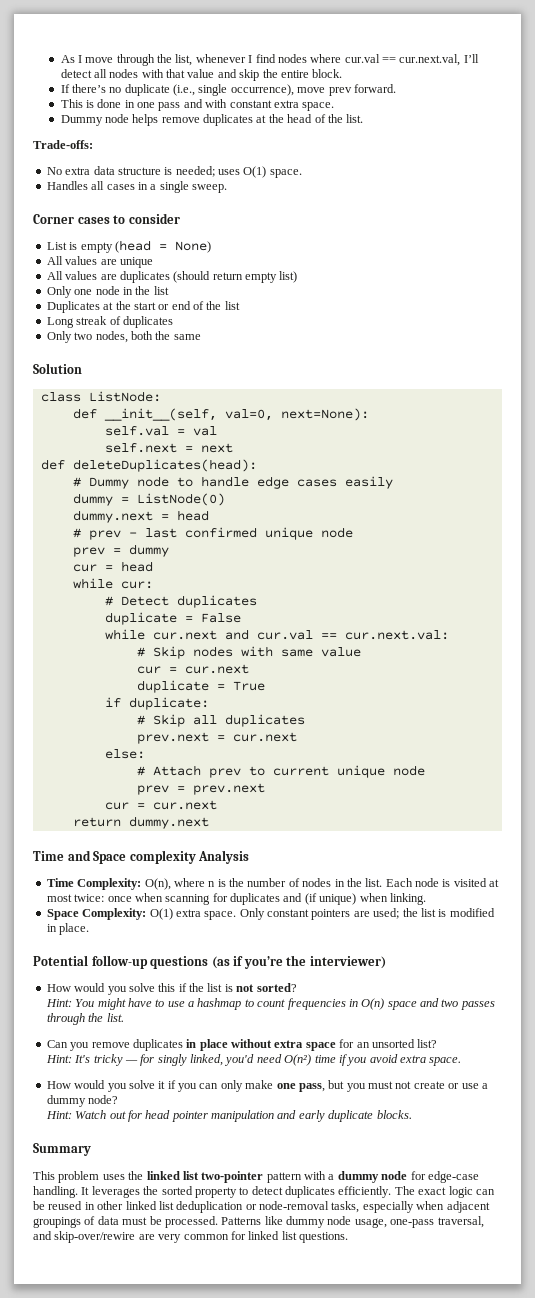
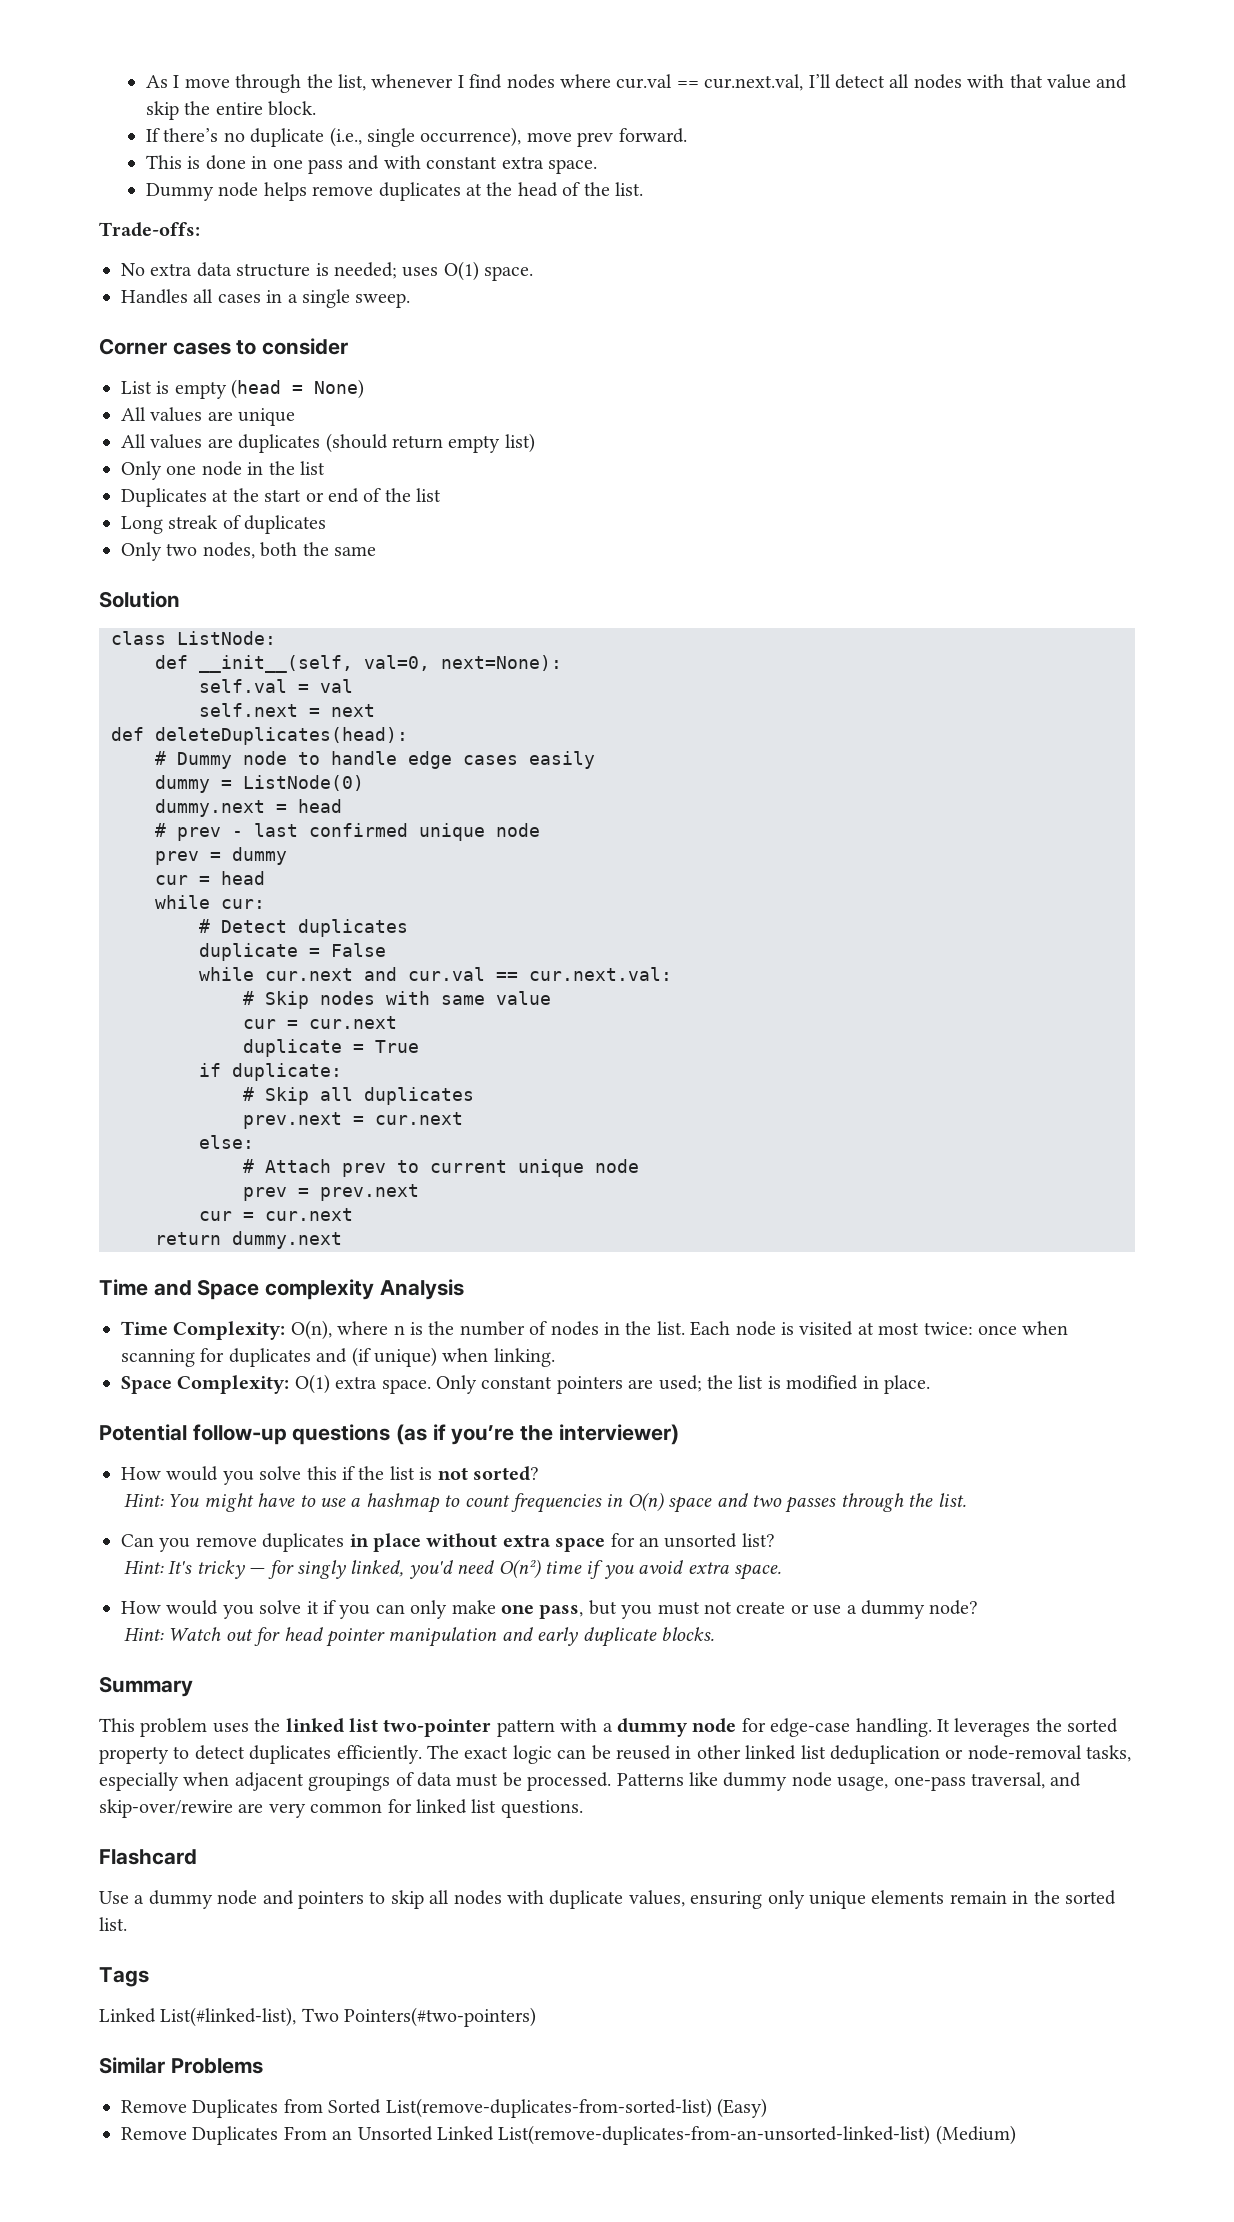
(348, 1237) none -> [99,1849,197,1865] [99,1890,1116,1909] [99,1917,127,1931] [99,1967,149,1987] [99,2007,537,2027] [99,2057,263,2074] [121,2098,767,2118] [121,2125,1016,2145] // Flashcard // Use a dummy node and pointers to skip all nodes with duplicate values, ensuring only unique elements remain in the sorted list. // Tags // Linked List(#linked-list), Two Pointers(#two-pointers) // Similar Problems // Remove Duplicates from Sorted List(remove-duplicates-from-sorted-list) (Easy) // Remove Duplicates From an Unsorted Linked List(remove-duplicates-from-an-unsorted-linked-list) (Medium)

